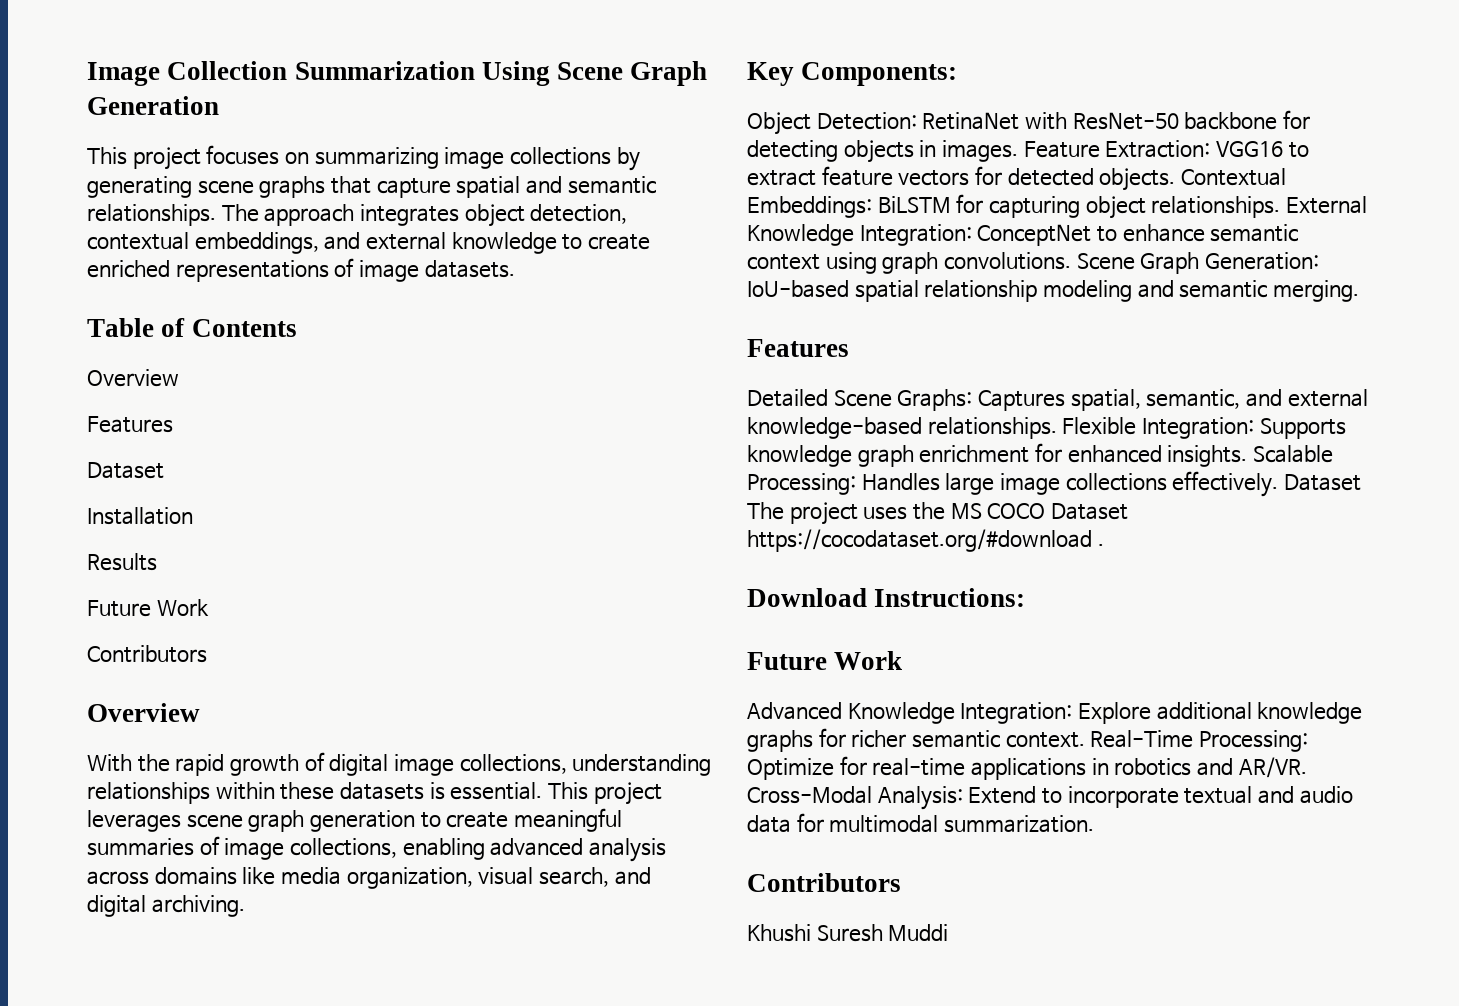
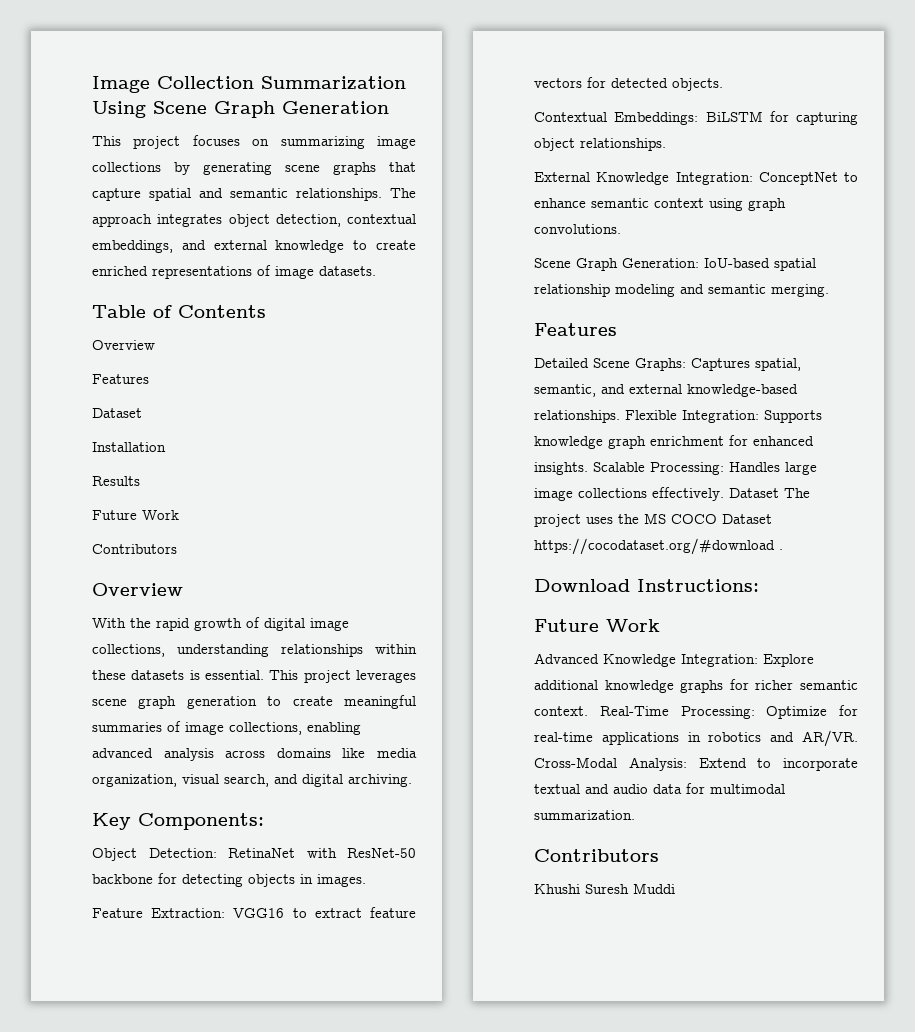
(1019, 151) none -> (366, 880) //
(1176, 179) none -> (723, 84) //
(1281, 207) none -> (666, 144) //
(1072, 261) none -> (621, 229) //

